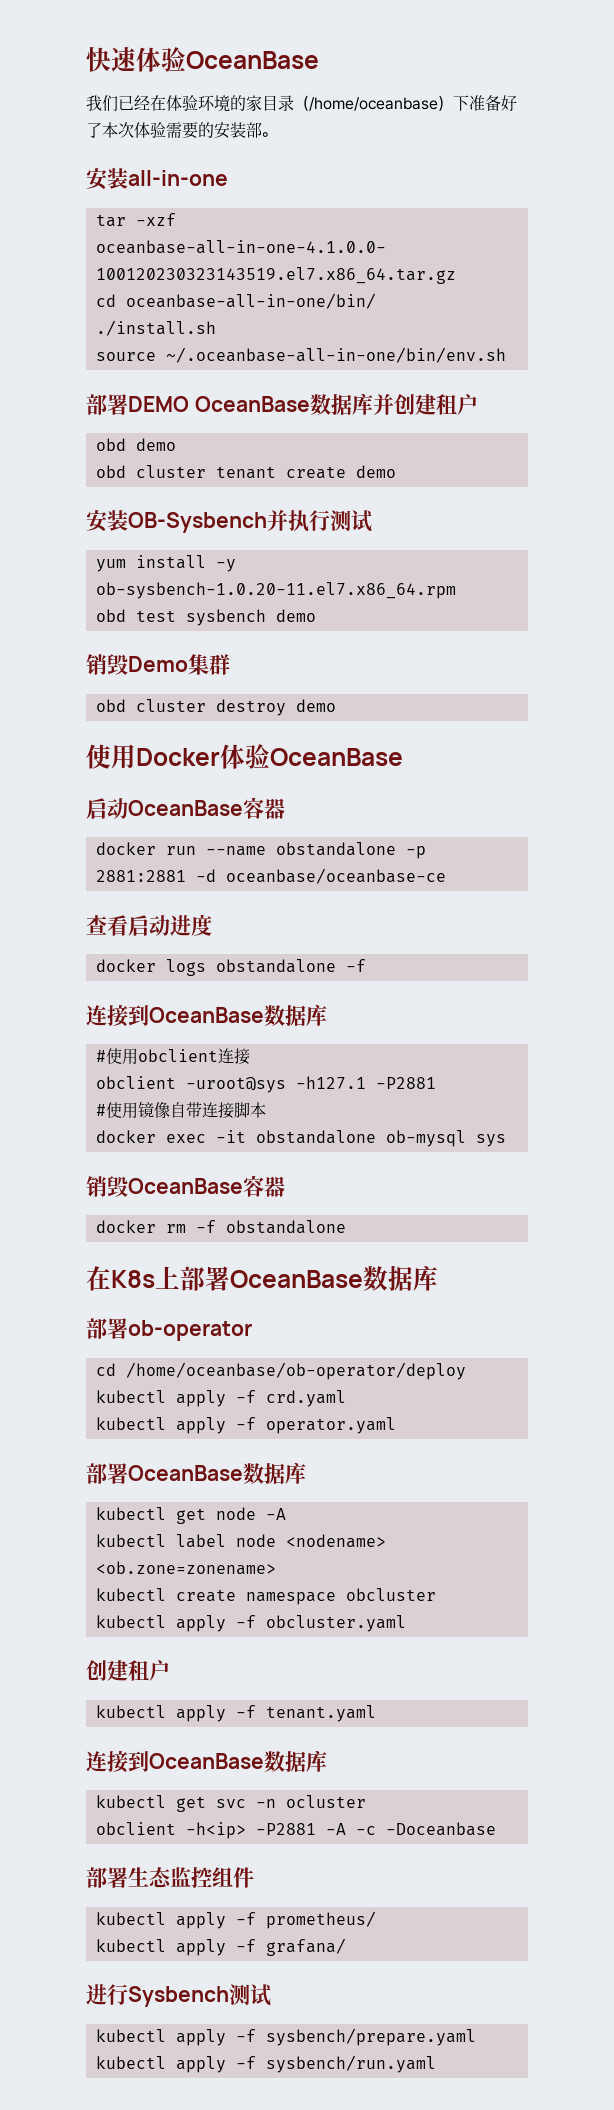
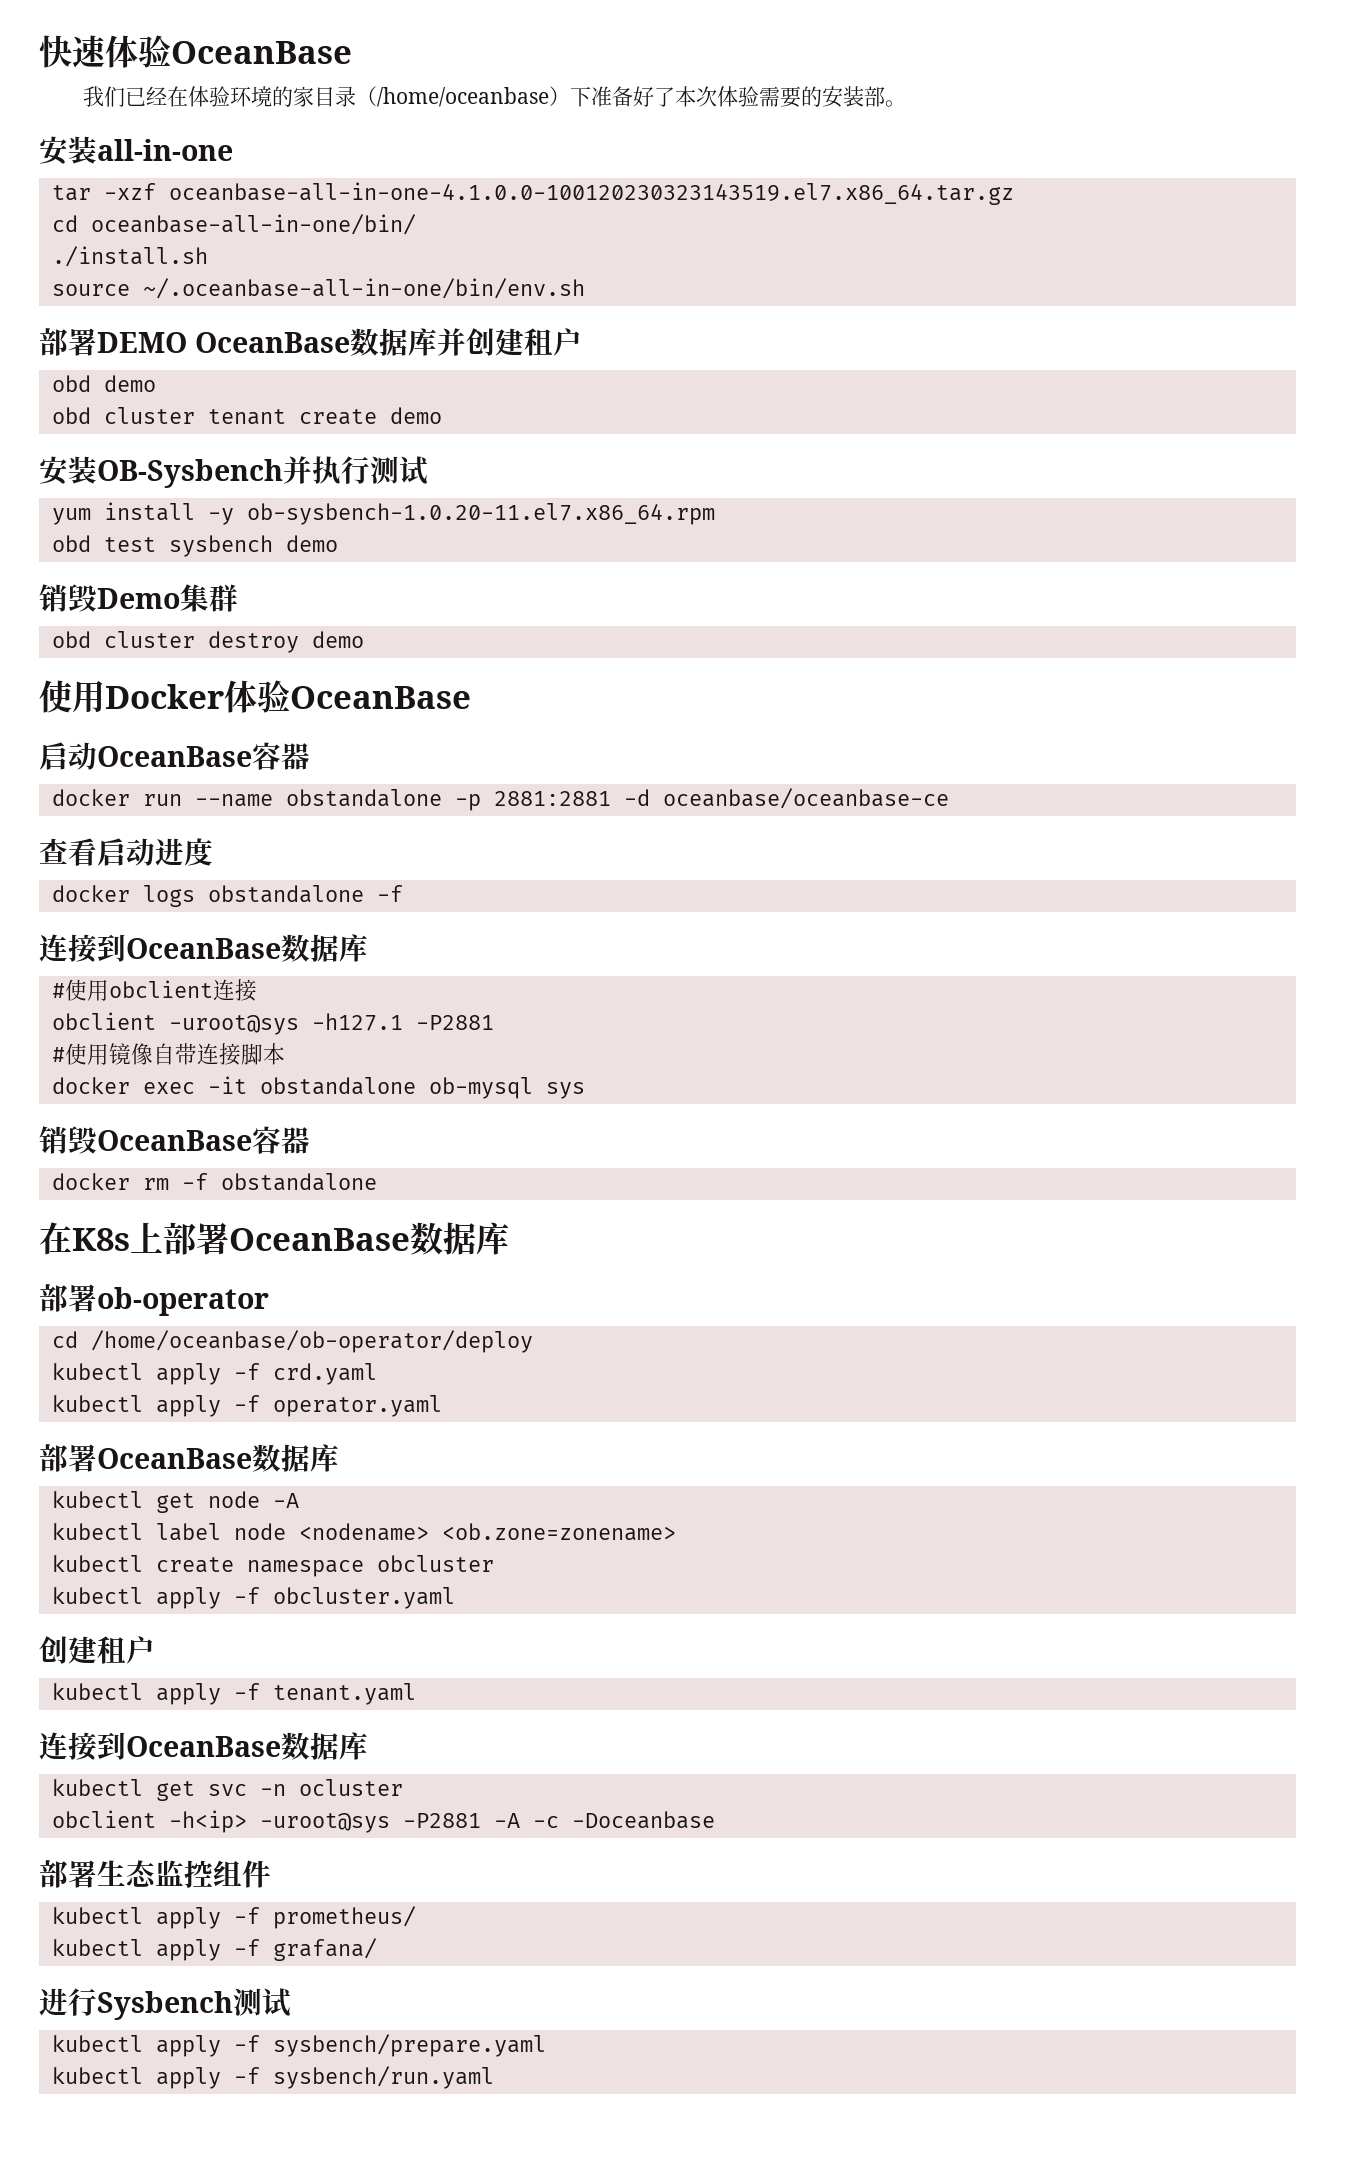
(246, 1830) none -> [259,1813,390,1833] -uroot@sys

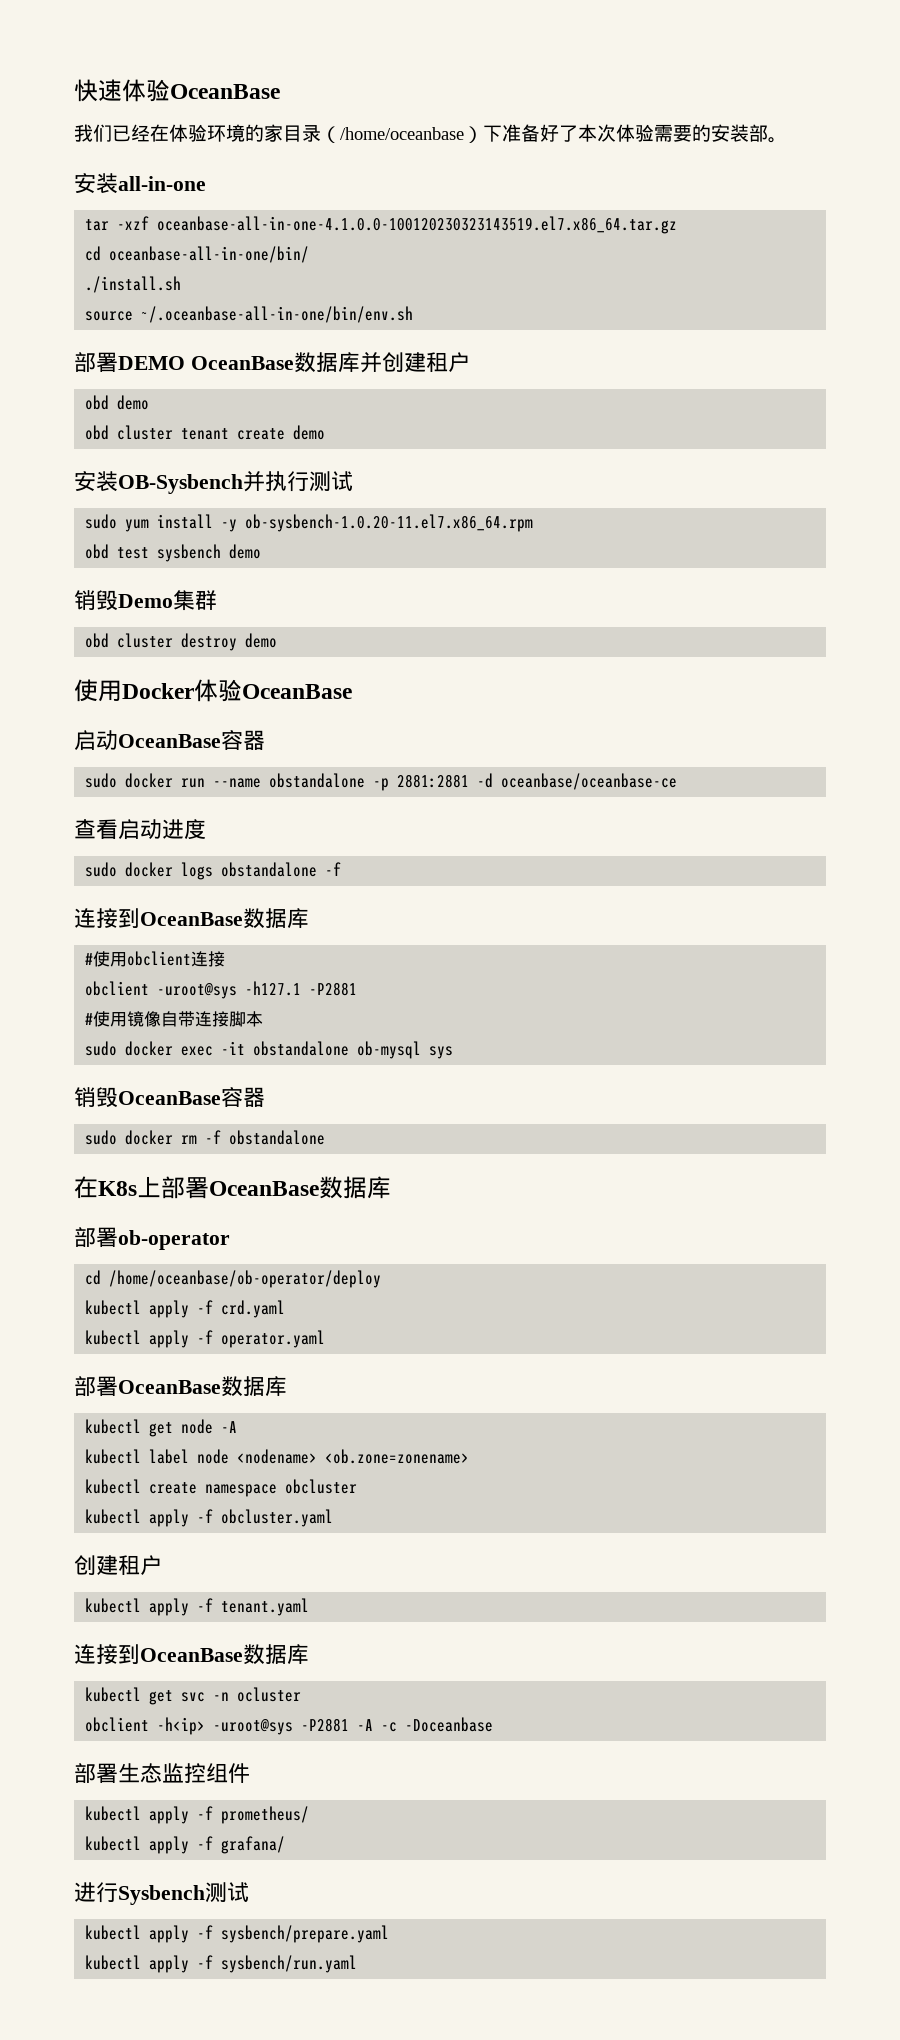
(428, 470) none -> [85,514,118,529] sudo
(310, 756) none -> [85,773,118,788] sudo
(213, 852) none -> [85,862,118,877] sudo
(285, 1054) none -> [85,1041,118,1056] sudo
(310, 1140) none -> [85,1130,118,1145] sudo

